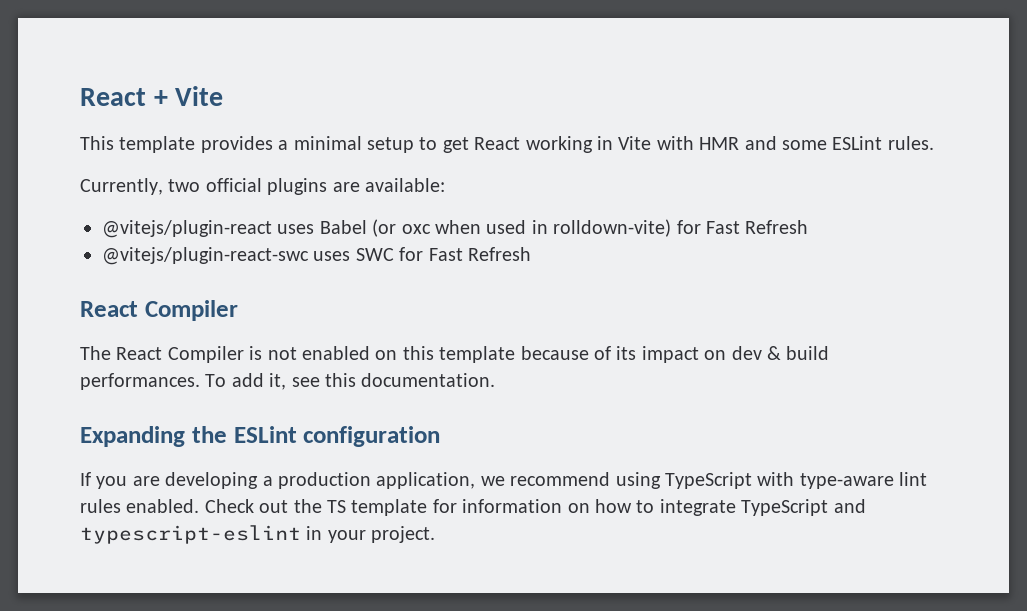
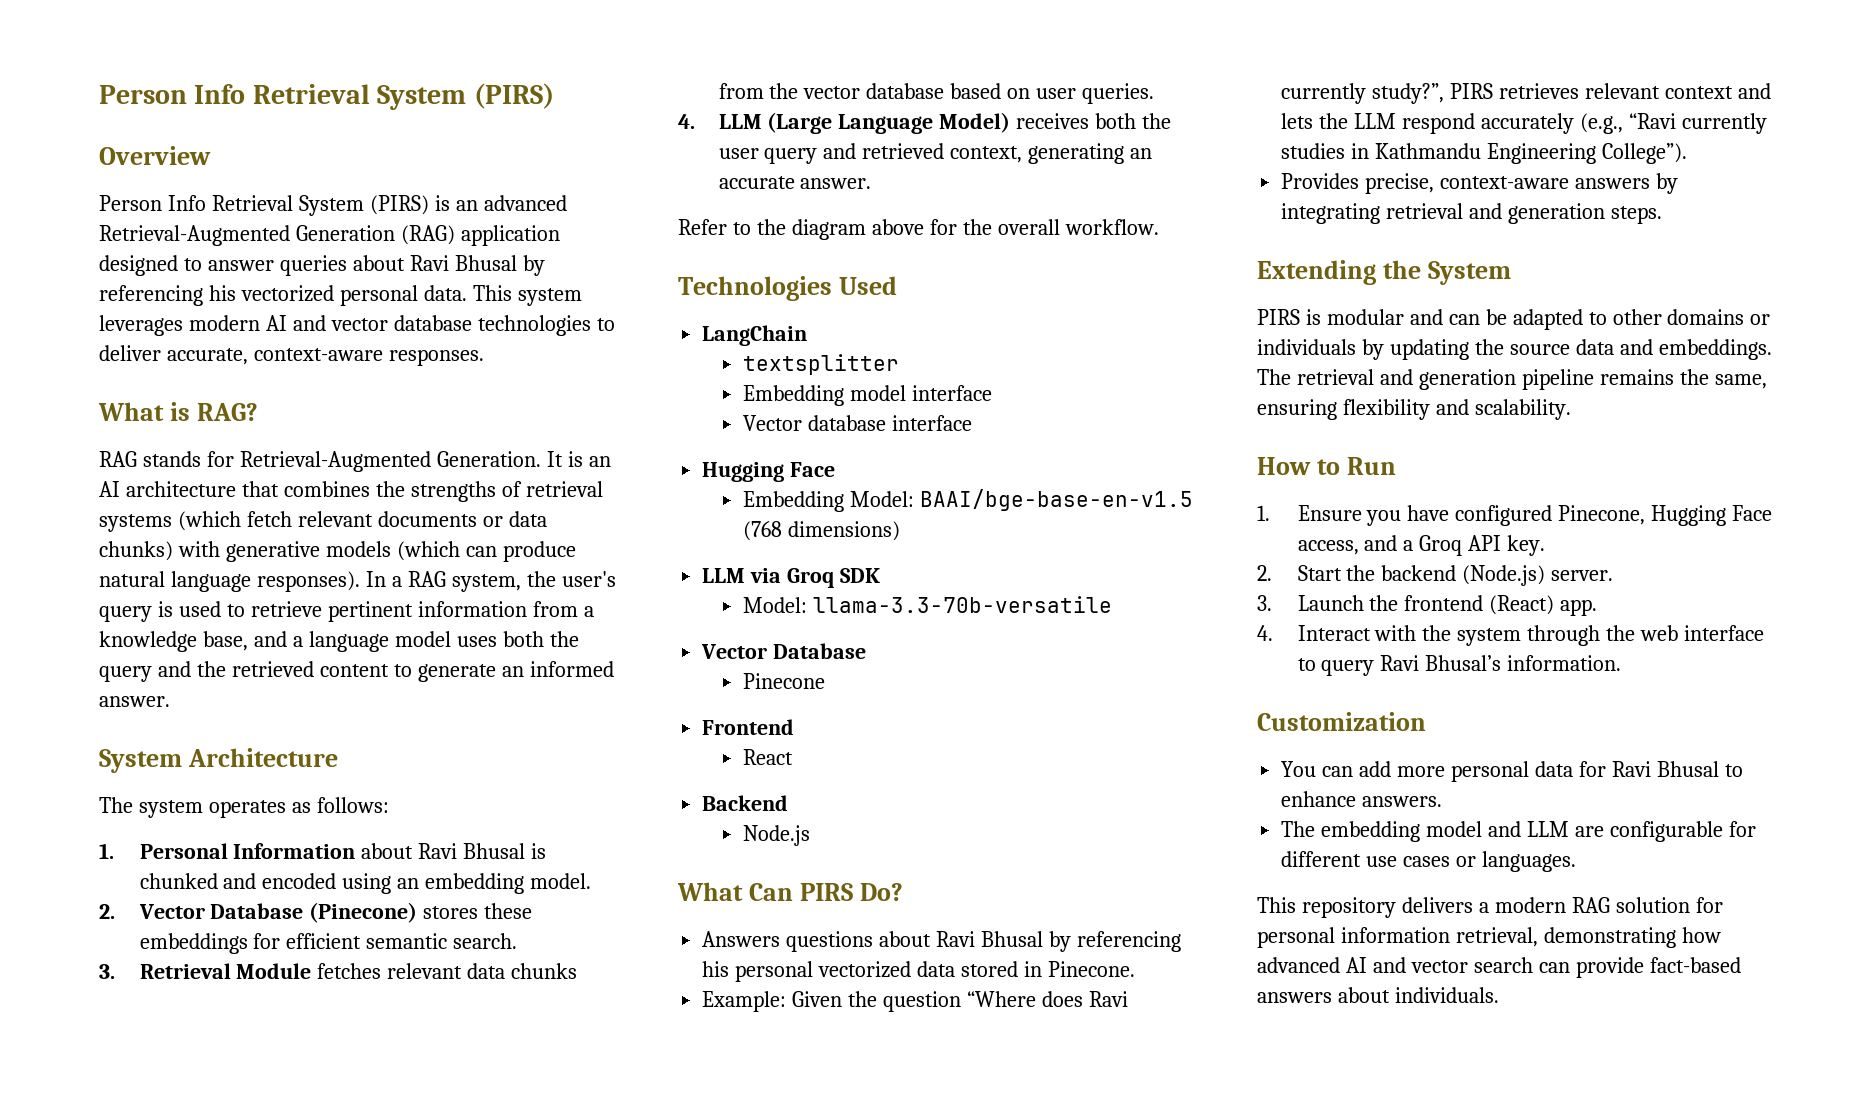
[80,86,224,106] [80,136,934,153] [80,178,445,195] [102,219,809,238] [102,247,531,265] [80,300,238,321] [80,346,830,363] [80,373,496,390] [80,426,441,447] [80,472,928,489] [80,499,866,516] [80,525,436,544] React + Vite // This template provides a minimal setup to get React working in Vite with HMR and some ESLint rules. // Currently, two official plugins are available: // @vitejs/plugin-react uses Babel (or oxc when used in rolldown-vite) for Fast Refresh // @vitejs/plugin-react-swc uses SWC for Fast Refresh // React Compiler // The React Compiler is not enabled on this template because of its impact on dev & build performances. To add it, see this documentation. // Expanding the ESLint configuration // If you are developing a production application, we recommend using TypeScript with type-aware lint rules enabled. Check out the TS template for information on how to integrate TypeScript and typescript-eslint in your project. -> [99,83,554,110] [99,146,211,165] [99,195,567,216] [99,225,560,246] [99,255,545,276] [99,285,582,306] [99,315,615,336] [99,345,484,366] [98,402,258,421] [99,451,611,472] [99,481,603,502] [99,511,547,532] [99,541,576,562] [99,571,616,592] [99,601,594,622] [99,631,579,652] [99,661,614,682] [99,696,170,707] [99,748,338,773] [99,797,389,818] [99,843,547,859] [139,873,592,894] [99,902,533,923] [139,933,518,954] [99,963,578,979] [718,83,1155,104] [678,112,1172,134] [718,143,1153,164] [718,176,872,189] [678,219,1159,240] [678,276,897,301] [702,325,808,346] [742,354,899,375] [742,385,992,406] [742,415,972,431] [702,462,836,482] [742,489,1193,512] [742,521,900,541] [702,568,881,588] [742,596,1112,613] [701,643,867,659] [742,673,825,689] [702,719,795,735] [742,749,793,765] [702,795,789,811] [742,825,810,846] [677,882,903,901] [702,931,1181,952] [702,961,1135,982] [702,991,1128,1012] [1281,83,1771,104] [1281,113,1767,134] [1281,143,1687,164] [1281,173,1678,194] [1281,203,1662,224] [1257,260,1511,285] [1257,309,1771,330] [1257,339,1772,360] [1257,369,1767,390] [1257,399,1571,420] [1257,457,1396,475] [1257,505,1773,526] [1297,535,1546,556] [1257,565,1614,586] [1257,595,1598,616] [1257,625,1765,646] [1297,655,1622,676] [1257,712,1426,731] [1281,761,1743,782] [1281,791,1443,807] [1281,821,1756,842] [1281,851,1576,872] [1257,897,1723,918] [1257,927,1721,948] [1257,957,1741,978] [1257,987,1499,1003] Person Info Retrieval System (PIRS) // Overview // Person Info Retrieval System (PIRS) is an advanced Retrieval-Augmented Generation (RAG) application designed to answer queries about Ravi Bhusal by referencing his vectorized personal data. This system leverages modern AI and vector database technologies to deliver accurate, context-aware responses. // What is RAG? // RAG stands for Retrieval-Augmented Generation. It is an AI architecture that combines the strengths of retrieval systems (which fetch relevant documents or data chunks) with generative models (which can produce natural language responses). In a RAG system, the user's query is used to retrieve pertinent information from a knowledge base, and a language model uses both the query and the retrieved content to generate an informed answer. // System Architecture // The system operates as follows: // 1. Personal Information about Ravi Bhusal is chunked and encoded using an embedding model. // 2. Vector Database (Pinecone) stores these embeddings for efficient semantic search. // 3. Retrieval Module fetches relevant data chunks from the vector database based on user queries. // 4. LLM (Large Language Model) receives both the user query and retrieved context, generating an accurate answer. // Refer to the diagram above for the overall workflow. // Technologies Used // LangChain // textsplitter // Embedding model interface // Vector database interface // Hugging Face // Embedding Model: BAAI/bge-base-en-v1.5 (768 dimensions) // LLM via Groq SDK // Model: llama-3.3-70b-versatile // Vector Database // Pinecone // Frontend // React // Backend // Node.js // What Can PIRS Do? // Answers questions about Ravi Bhusal by referencing his personal vectorized data stored in Pinecone. // Example: Given the question “Where does Ravi currently study?”, PIRS retrieves relevant context and lets the LLM respond accurately (e.g., “Ravi currently studies in Kathmandu Engineering College”). // Provides precise, context-aware answers by integrating retrieval and generation steps. // Extending the System // PIRS is modular and can be adapted to other domains or individuals by updating the source data and embeddings. The retrieval and generation pipeline remains the same, ensuring flexibility and scalability. // How to Run // 1. Ensure you have configured Pinecone, Hugging Face access, and a Groq API key. // 2. Start the backend (Node.js) server. // 3. Launch the frontend (React) app. // 4. Interact with the system through the web interface to query Ravi Bhusal’s information. // Customization // You can add more personal data for Ravi Bhusal to enhance answers. // The embedding model and LLM are configurable for different use cases or languages. // This repository delivers a modern RAG solution for personal information retrieval, demonstrating how advanced AI and vector search can provide fact-based answers about individuals.

